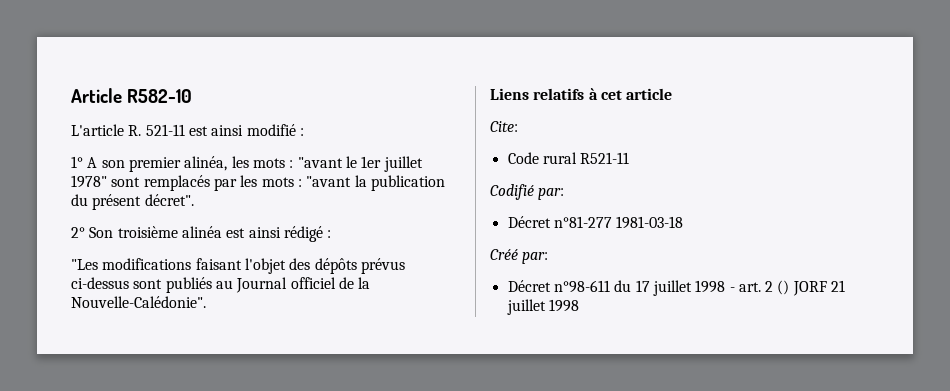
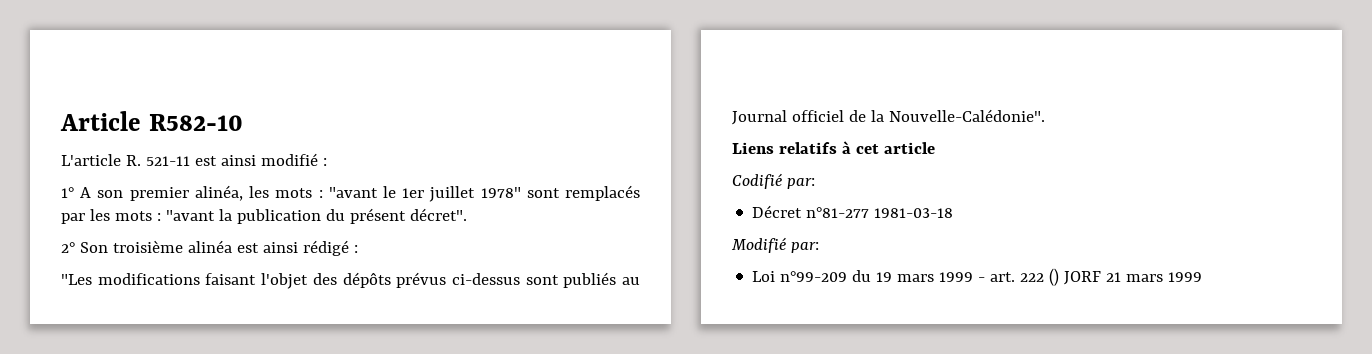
[490,121,518,132] [507,152,630,164] // Cite: // Code rural R521-11 -> (935, 148) none
[490,249,549,264] [507,280,726,296] Créé par: // Décret n°98-611 du 17 juillet 1998 -> [731,237,819,253] [752,270,974,282] Modifié par: // Loi n°99-209 du 19 mars 1999
[765,281,774,292] 2 -> [1020,273,1045,282] 222
[506,299,579,315] juillet 1998 -> [1126,272,1203,282] mars 1999

